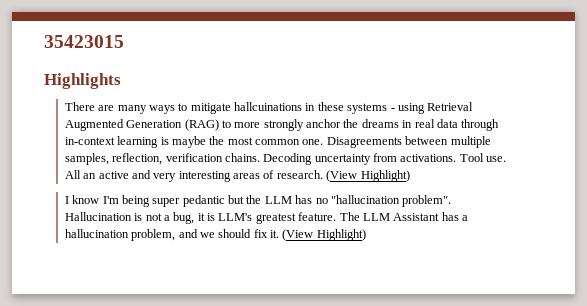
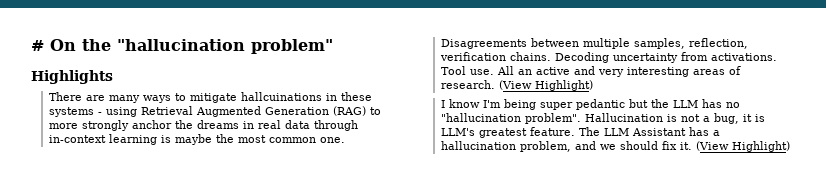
[44,35,124,48] 35423015 -> [31,39,333,54] # On the "hallucination problem"

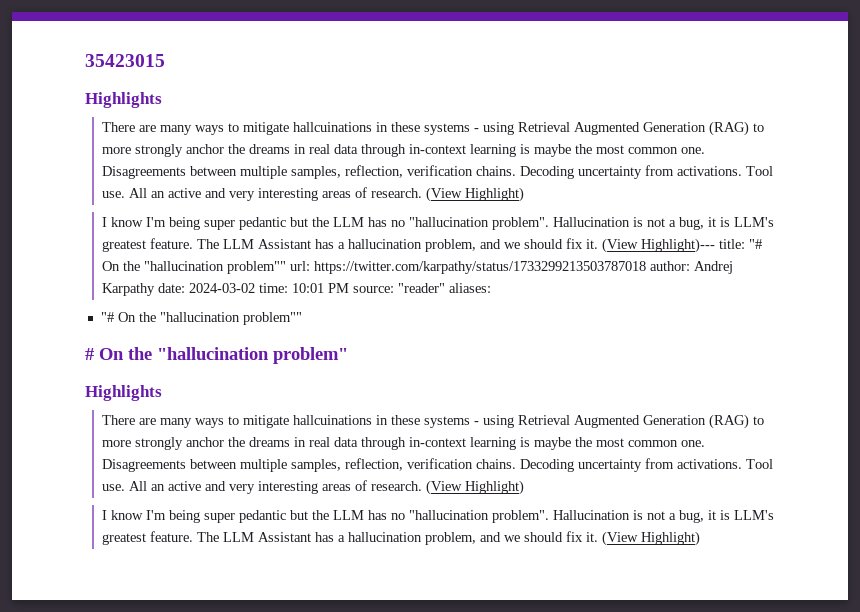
(31, 45) none -> [85,54,165,67] [85,92,162,108] [102,121,765,136] [102,144,706,157] [102,165,774,179] [102,187,525,202] [102,217,775,230] [102,238,763,253] [102,261,734,274] [102,283,492,296] [100,312,302,325] 35423015 // Highlights // There are many ways to mitigate hallcuinations in these systems - using Retrieval Augmented Generation (RAG) to more strongly anchor the dreams in real data through in-context learning is maybe the most common one. Disagreements between multiple samples, reflection, verification chains. Decoding uncertainty from activations. Tool use. All an active and very interesting areas of research. (View Highlight) // I know I'm being super pedantic but the LLM has no "hallucination problem". Hallucination is not a bug, it is LLM's greatest feature. The LLM Assistant has a hallucination problem, and we should fix it. (View Highlight)--- title: "# On the "hallucination problem"" url: https://twitter.com/karpathy/status/1733299213503787018 author: Andrej Karpathy date: 2024-03-02 time: 10:01 PM source: "reader" aliases: // "# On the "hallucination problem"" //

